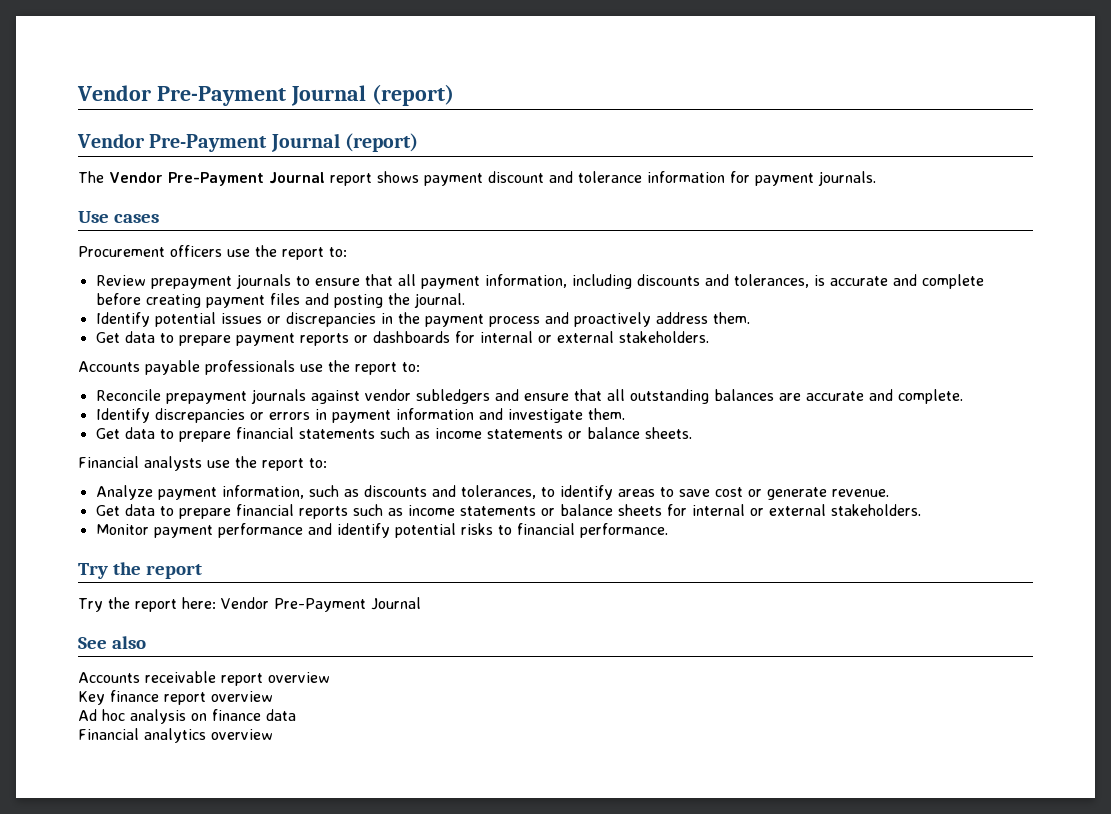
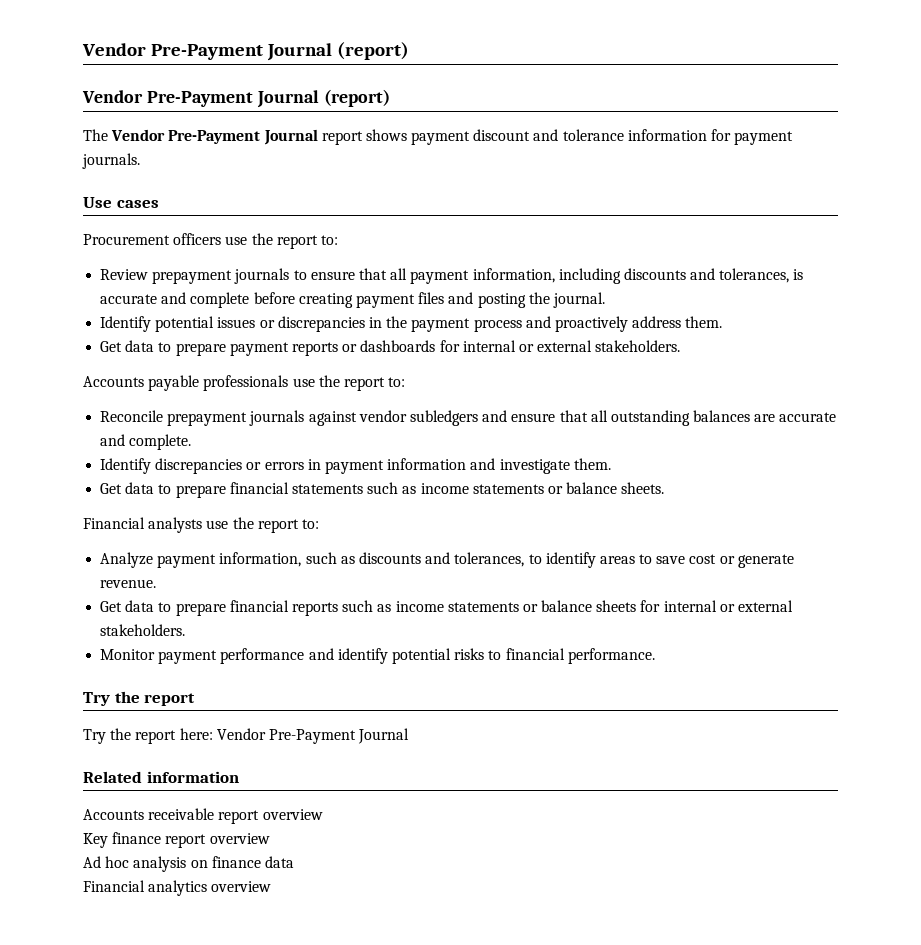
[78,636,146,649] See also -> [83,771,239,783] Related information

